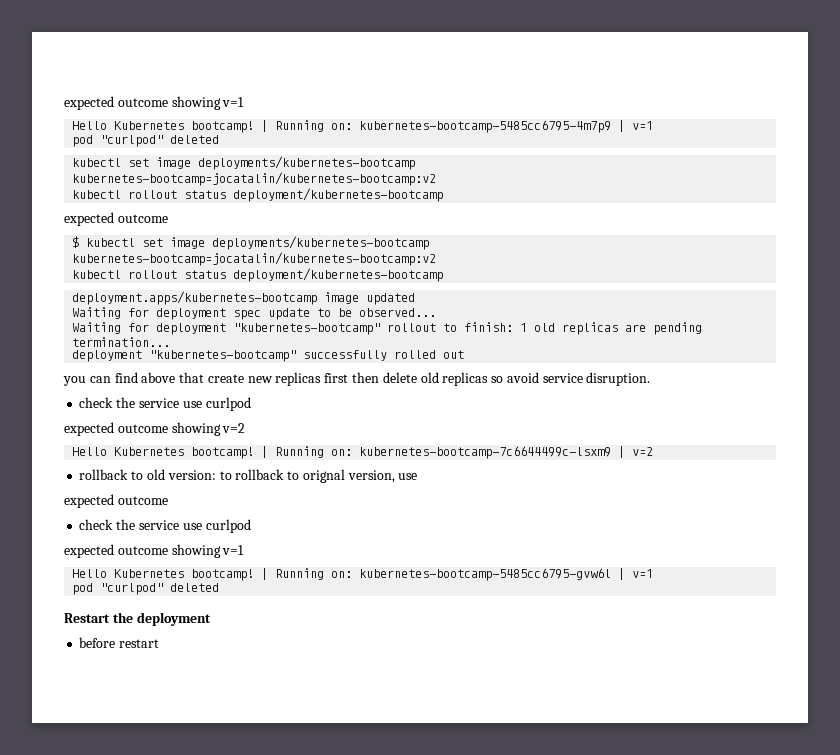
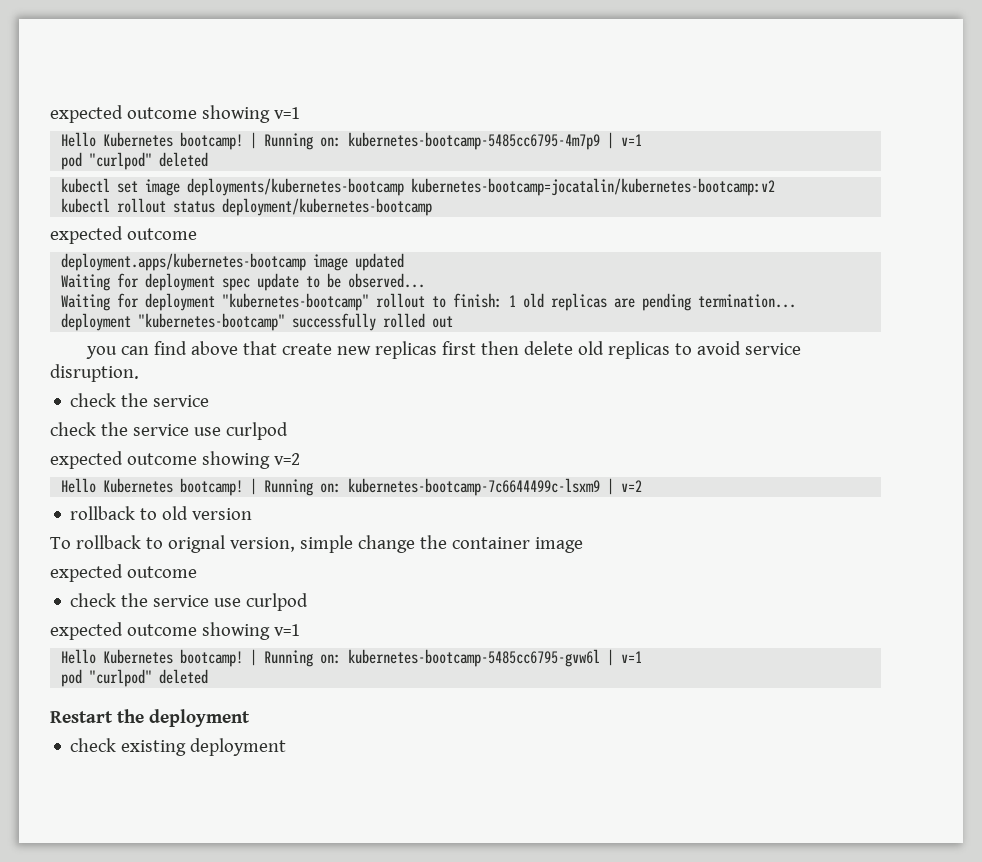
[72,236,430,250] [72,252,437,266] [72,268,444,282] // $ kubectl set image deployments/kubernetes-bootcamp kubernetes-bootcamp=jocatalin/kubernetes-bootcamp:v2 // kubectl rollout status deployment/kubernetes-bootcamp -> (197, 234) none
[491,376,504,383] so -> [674,343,692,355] to
(179, 403) none -> [50,422,189,436] // check the service
[167,470,232,480] version: to -> [192,508,253,520] [50,537,71,549] version // To
[398,473,418,480] use -> [299,535,583,553] simple change the container image
[79,637,160,648] before restart -> [70,738,287,756] check existing deployment

